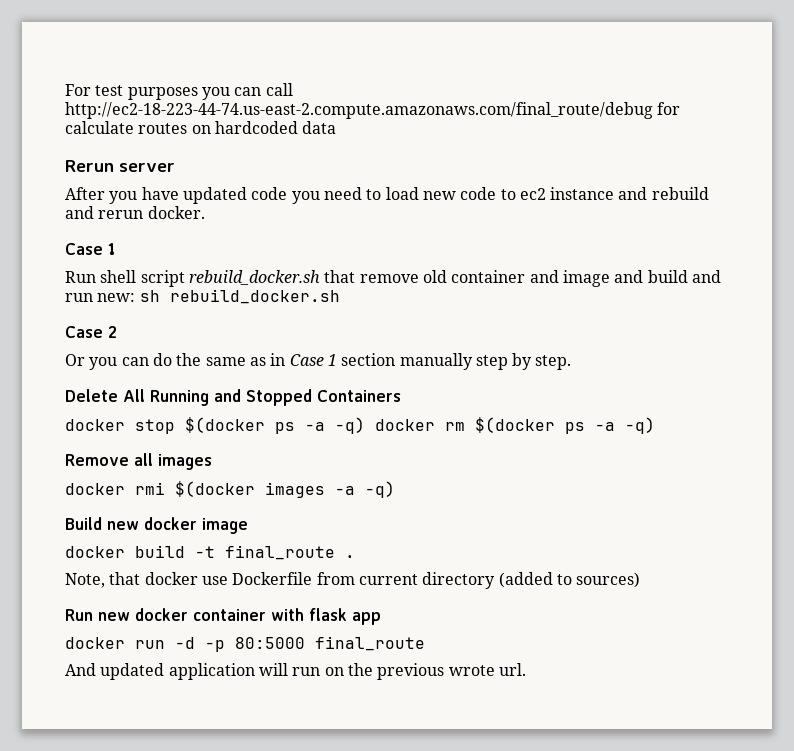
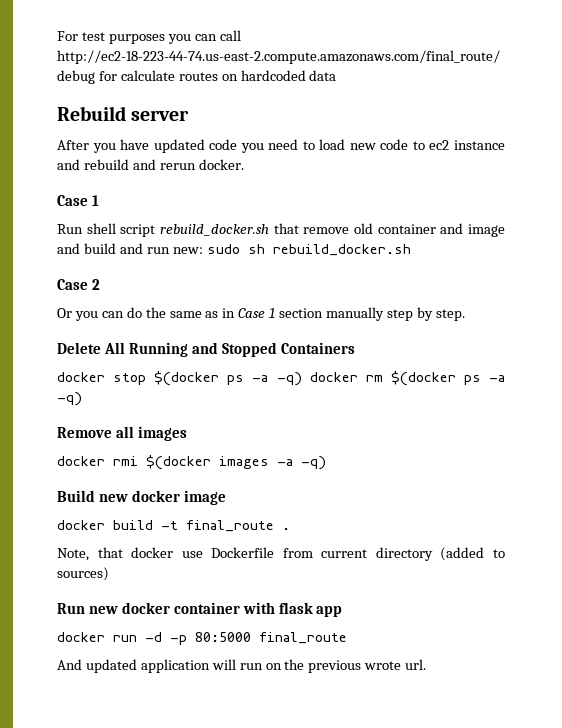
[65,160,114,172] Rerun -> [57,106,126,121] Rebuild
(136, 297) none -> [206,244,240,254] sudo

